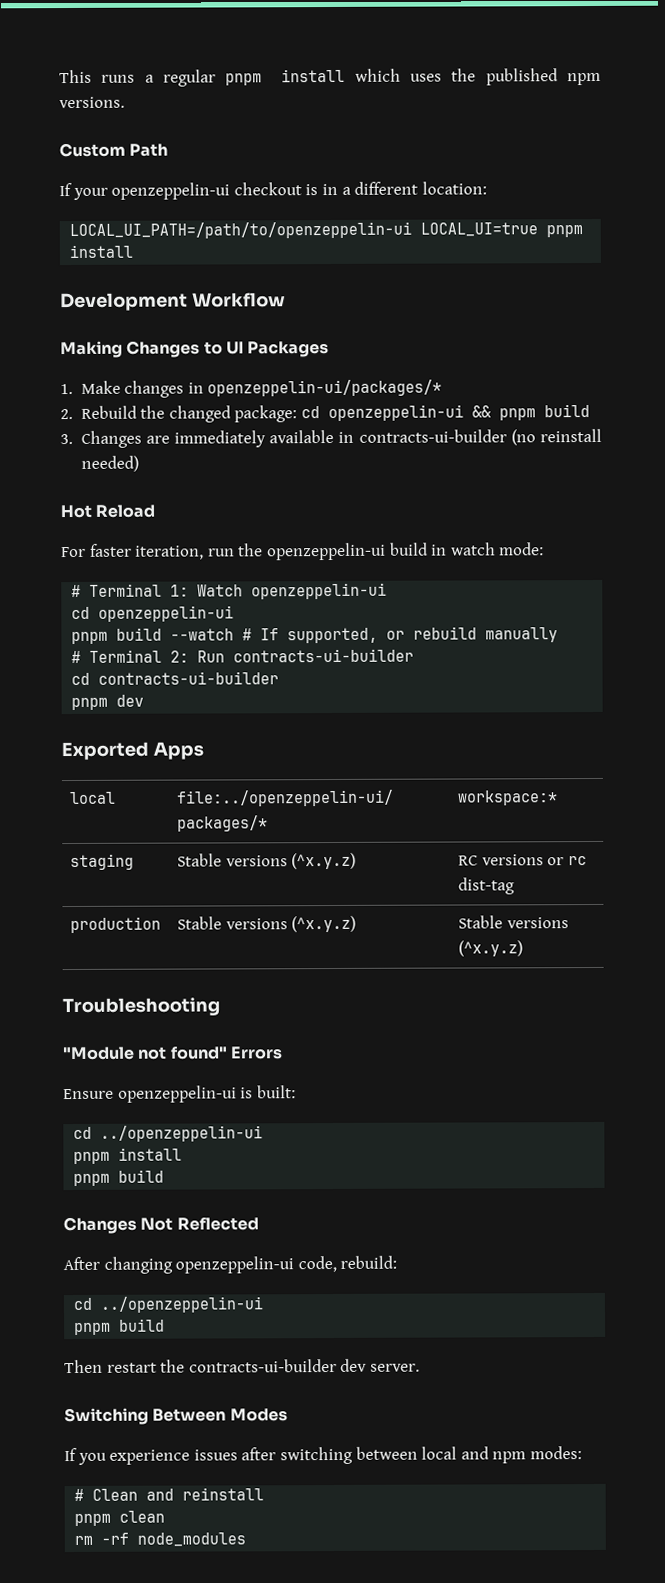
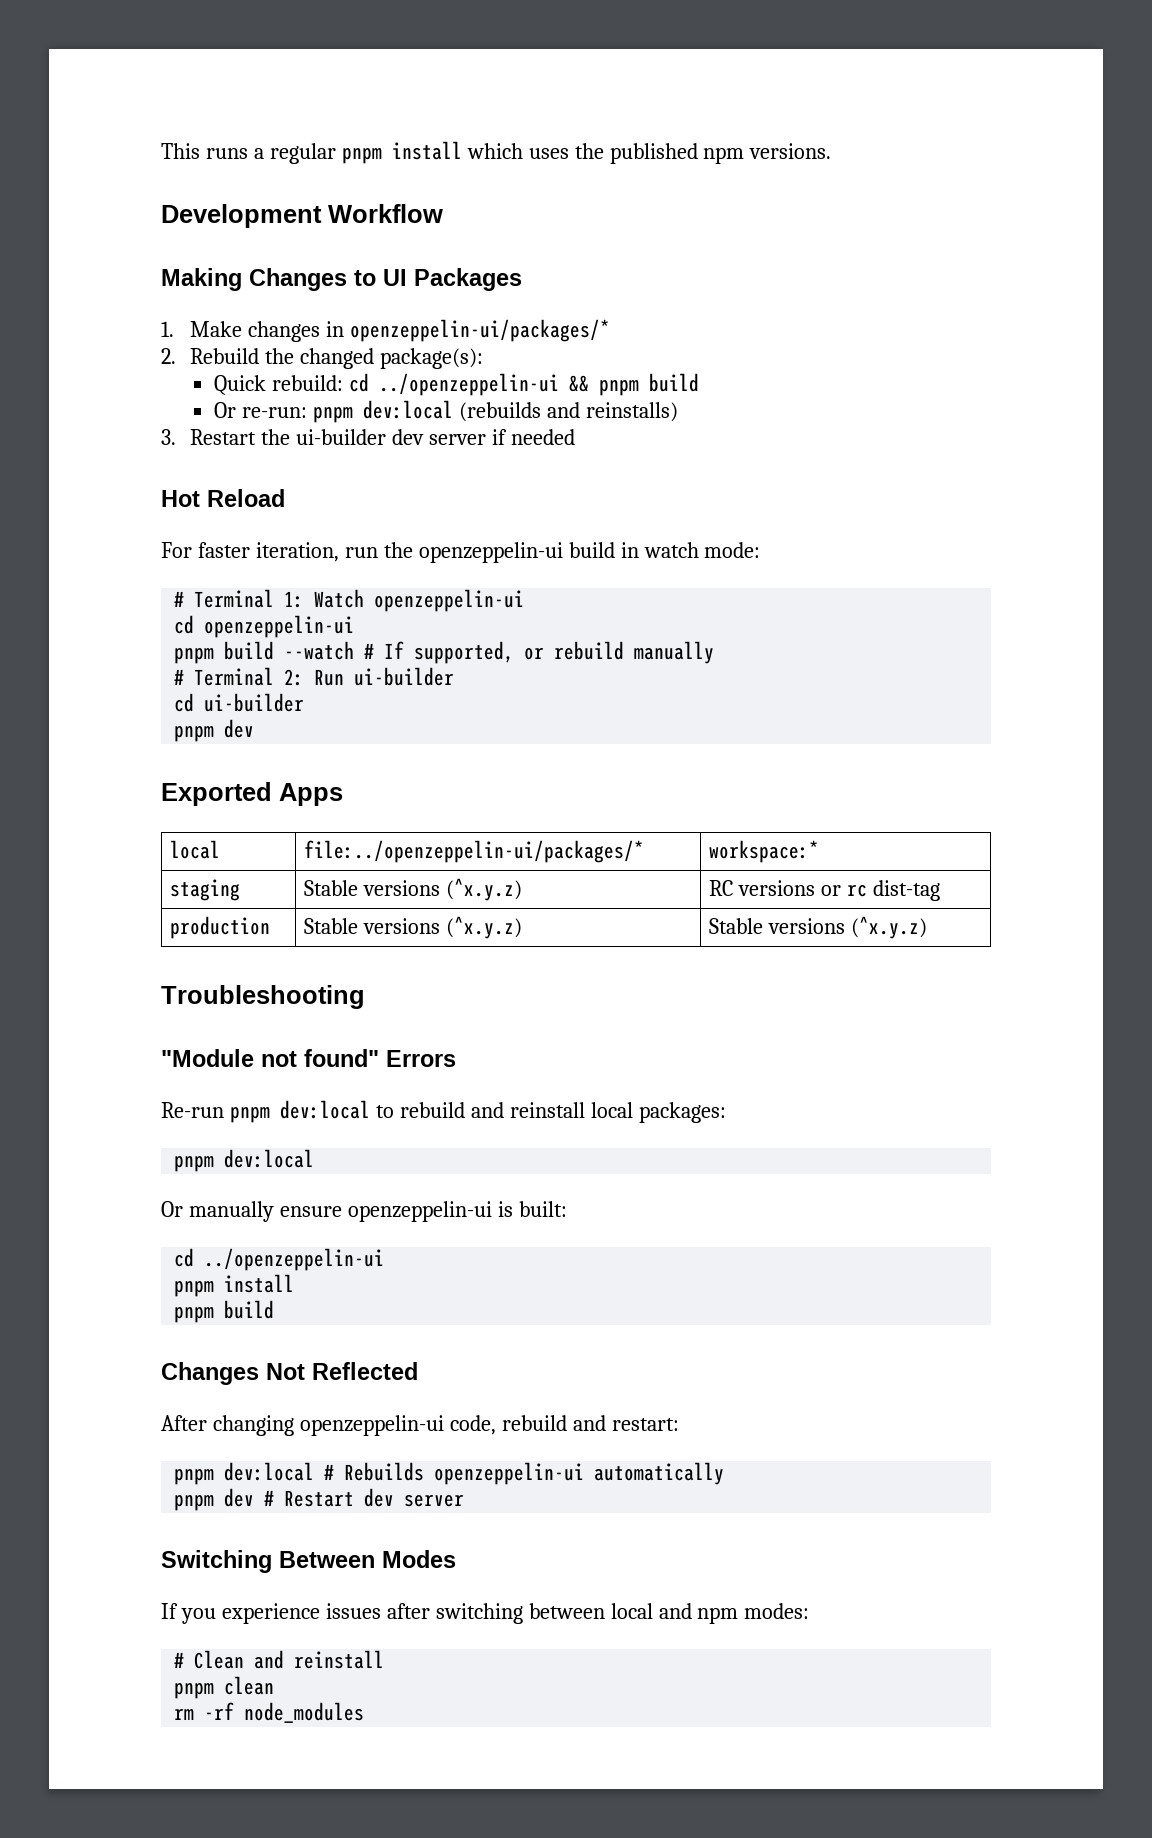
[59,142,169,158] [59,181,487,200] [69,221,584,240] [69,244,134,259] // Custom Path // If your openzeppelin-ui checkout is in a different location: // LOCAL_UI_PATH=/path/to/openzeppelin-ui LOCAL_UI=true pnpm install -> (832, 151) none
[234,404,590,423] [60,428,602,448] [80,455,139,472] package: cd openzeppelin-ui && pnpm build // 3. Changes are immediately available in contracts-ui-builder (no reinstall needed) -> [379,348,483,369] [214,373,700,396] [214,400,678,423] [161,429,575,445] package(s): // Quick rebuild: cd ../openzeppelin-ui && pnpm build // Or re-run: pnpm dev:local (rebuilds and reinstalls) // 3. Restart the ui-builder dev server if needed
[233,648,415,663] [71,671,280,686] contracts-ui-builder // cd contracts-ui-builder -> [354,667,455,686] [174,693,305,712] ui-builder // cd ui-builder
[63,1088,114,1100] Ensure -> [161,1100,726,1123] [174,1149,315,1172] [161,1201,342,1222] Re-run pnpm dev:local to rebuild and reinstall local packages: // pnpm dev:local // Or manually ensure
[340,1255,398,1269] [73,1296,264,1313] [74,1318,166,1335] [64,1358,420,1374] rebuild: // cd ../openzeppelin-ui // pnpm build // Then restart the contracts-ui-builder dev server. -> [501,1415,679,1431] [174,1462,725,1485] [174,1488,465,1511] rebuild and restart: // pnpm dev:local # Rebuilds openzeppelin-ui automatically // pnpm dev # Restart dev server

